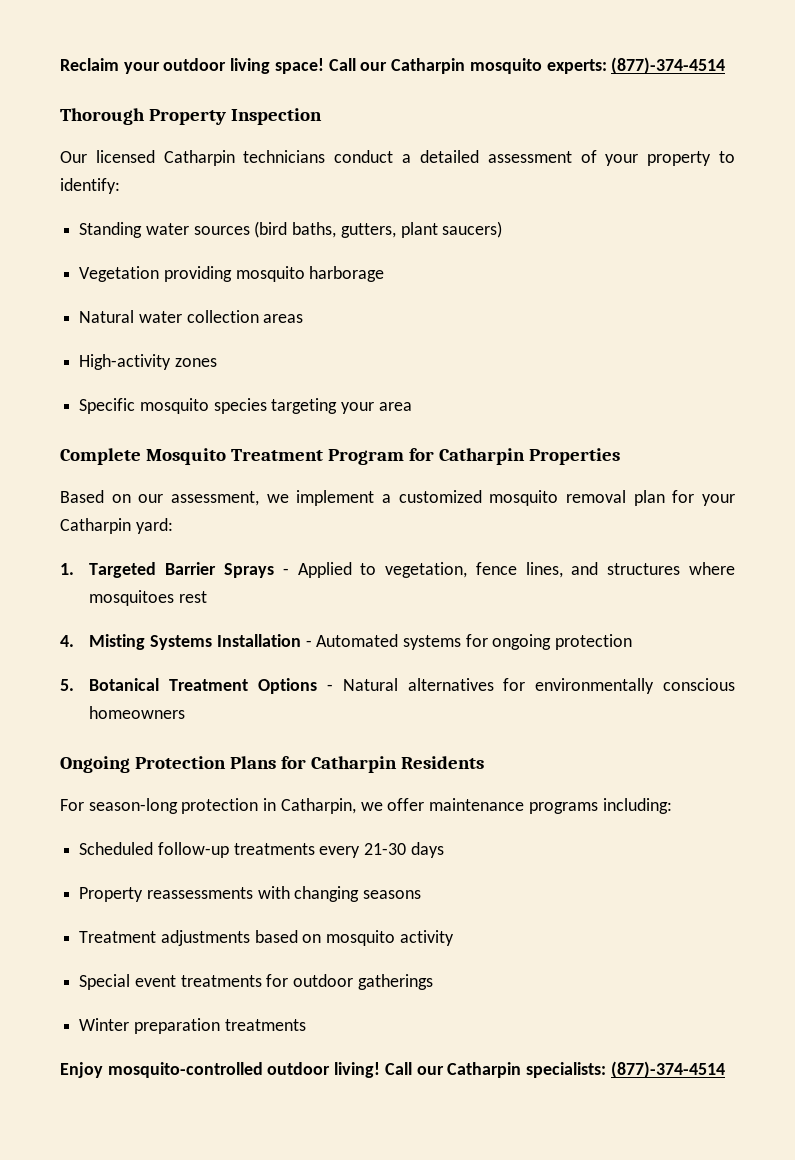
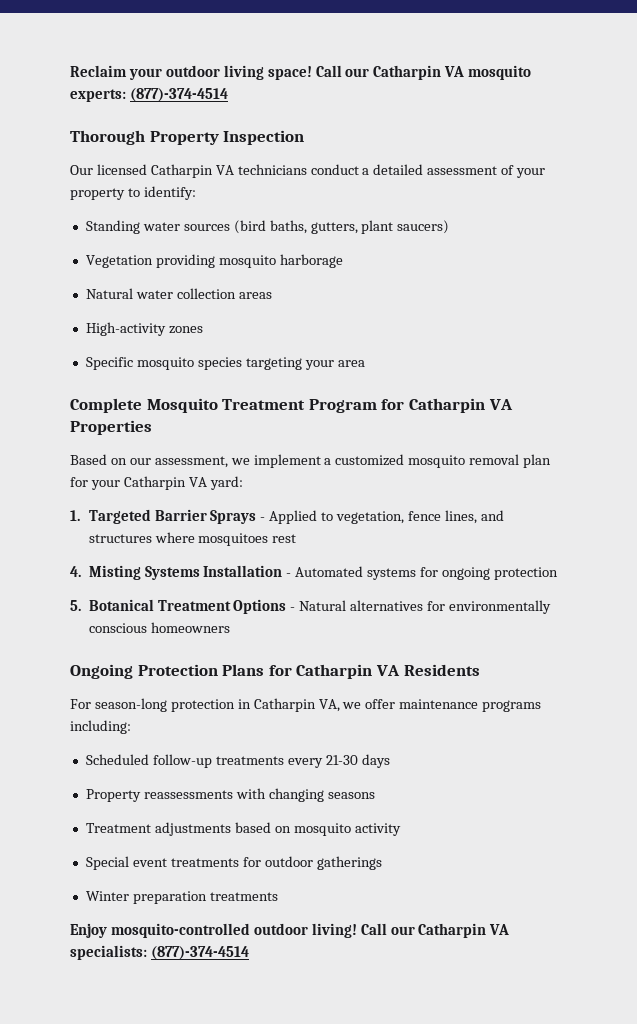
(466, 66) none -> [444,66,465,77] VA
(235, 158) none -> [215,165,234,175] VA
(525, 456) none -> [488,399,513,410] VA
(131, 526) none -> [188,477,207,487] VA
(397, 764) none -> [375,665,400,676] VA
[280,798,356,814] Catharpin, -> [253,698,340,712] Catharpin VA,
(522, 1070) none -> [489,924,510,935] VA

